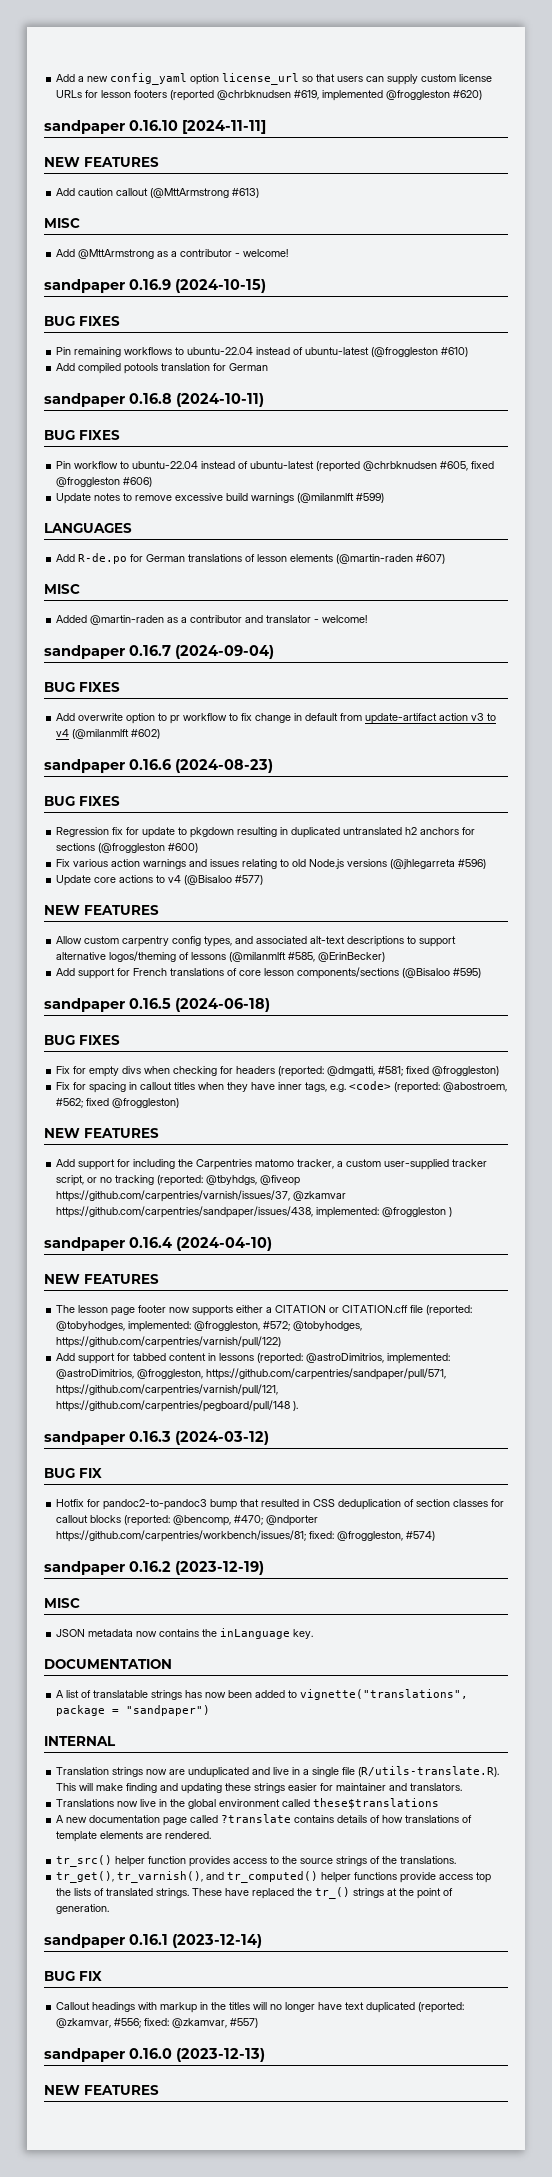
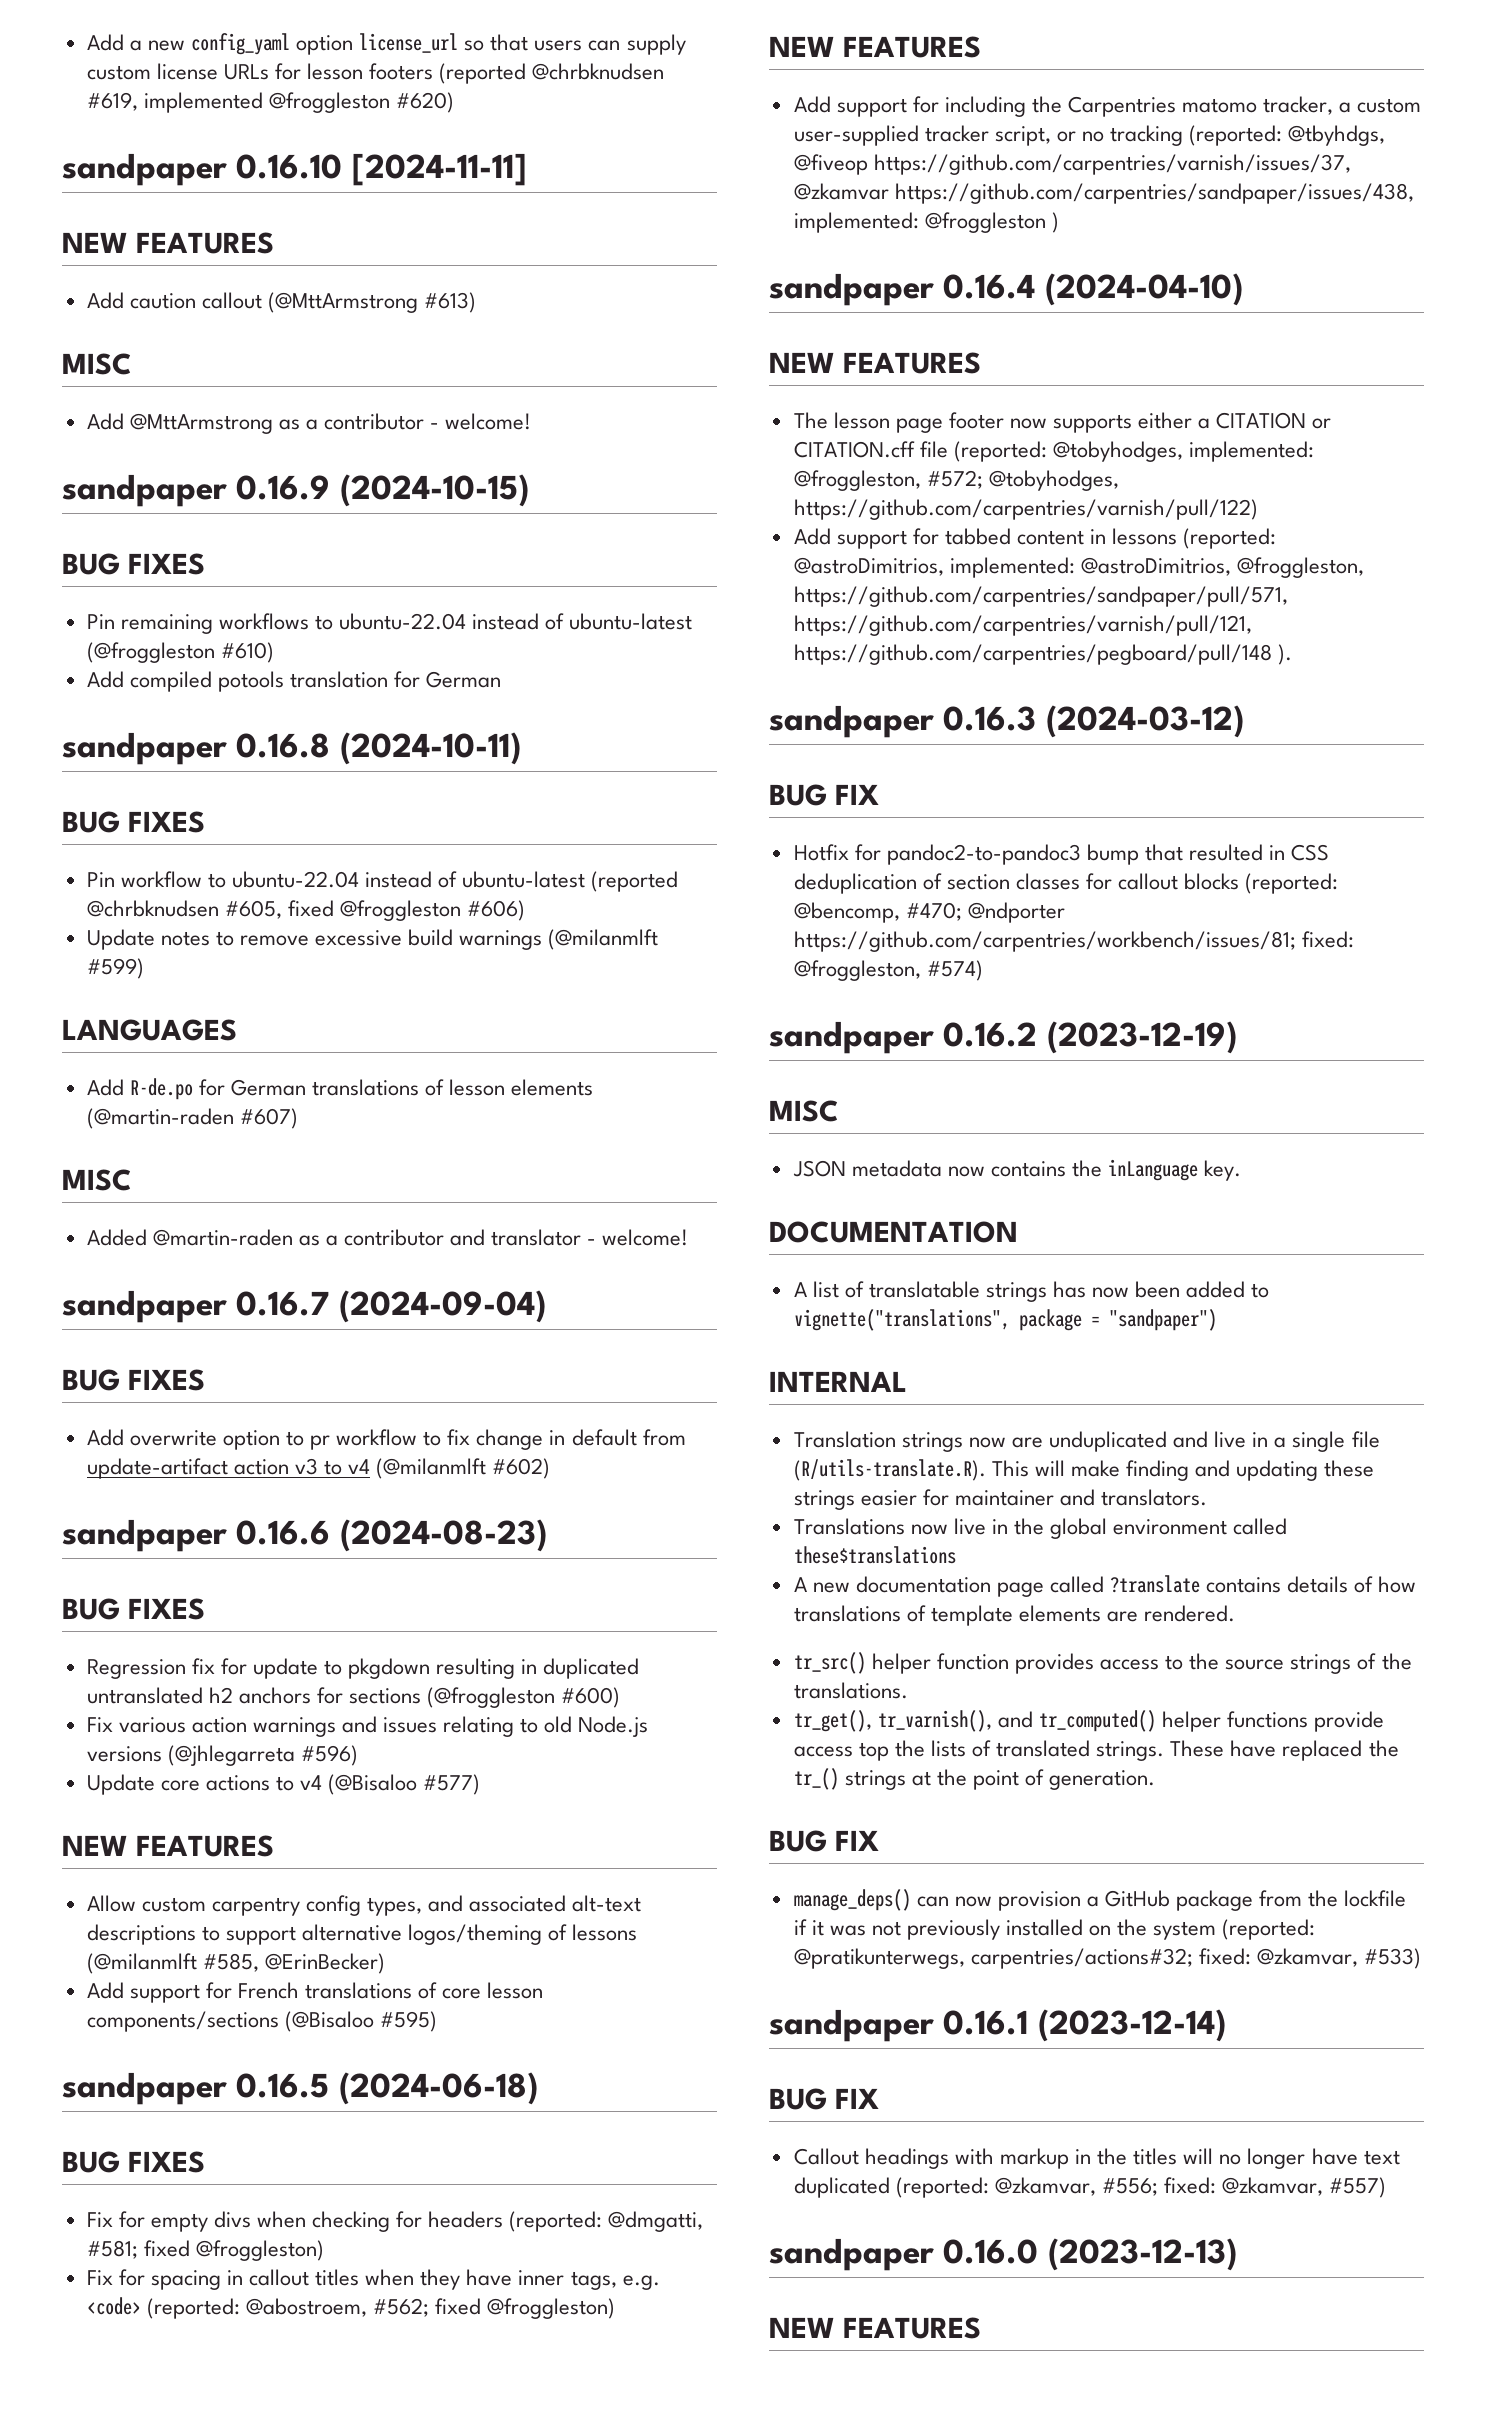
(110, 1909) none -> [769,1830,880,1852] [793,1889,1407,1911] [793,1919,1316,1940] [793,1948,1422,1969] // BUG FIX // manage_deps() can now provision a GitHub package from the lockfile if it was not previously installed on the system (reported: @pratikunterwegs, carpentries/actions#32; fixed: @zkamvar, #533)

